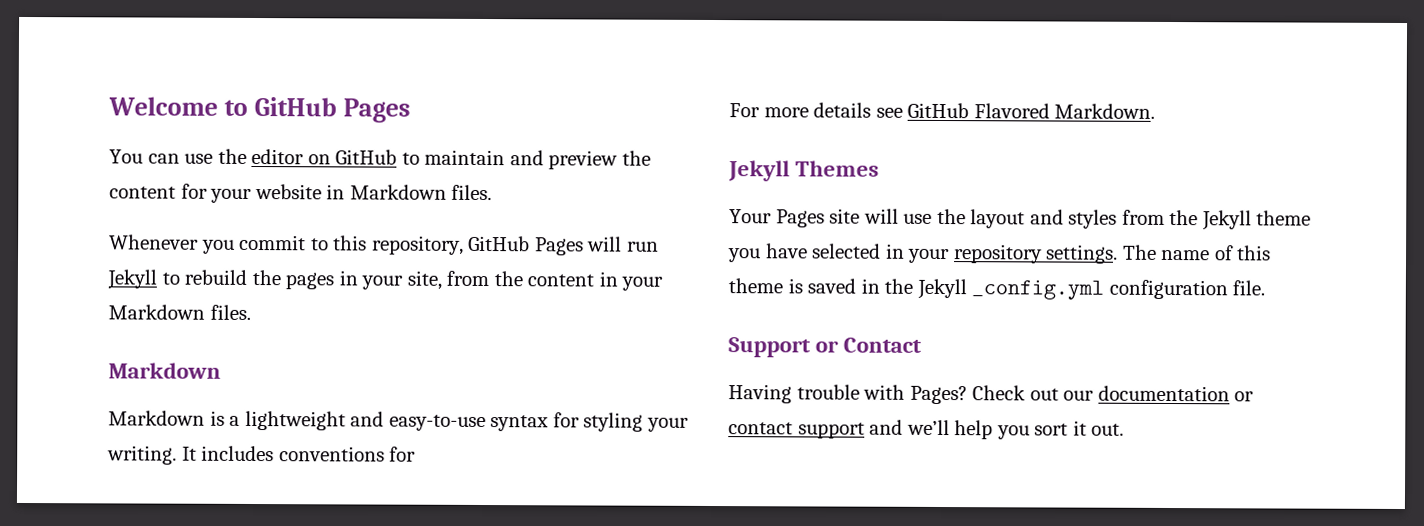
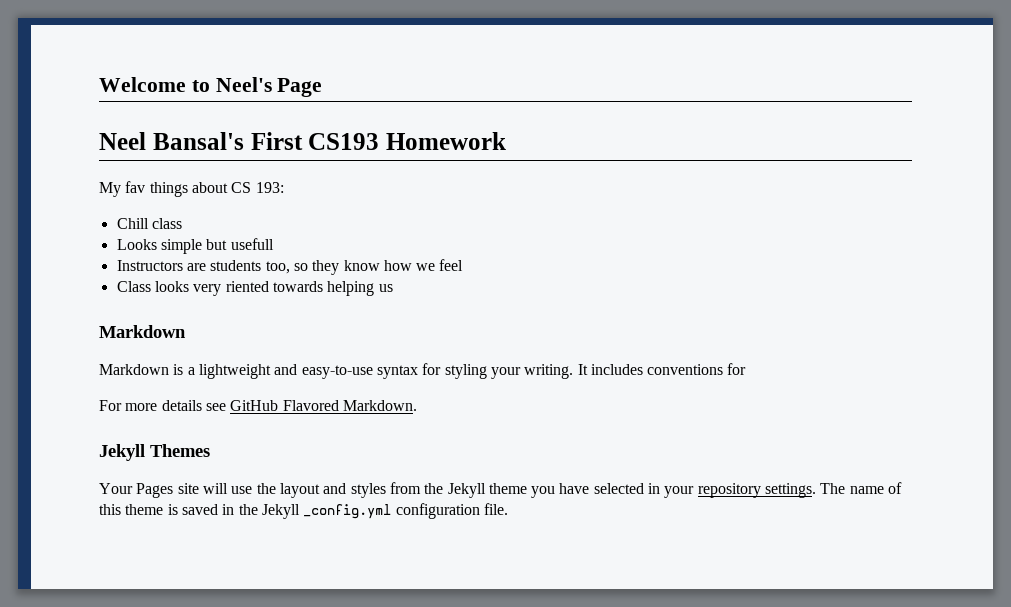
[253,96,411,123] [109,148,651,170] [109,183,493,203] [109,234,659,256] [107,269,664,291] [108,304,251,320] GitHub Pages // You can use the editor on GitHub to maintain and preview the content for your website in Markdown files. // Whenever you commit to this repository, GitHub Pages will run Jekyll to rebuild the pages in your site, from the content in your Markdown files. -> [215,77,323,97] [99,132,506,150] [99,181,284,197] [116,218,182,229] [116,238,274,254] [116,259,464,275] [116,281,393,296] Neel's Page // Neel Bansal's First CS193 Homework // My fav things about CS 193: // Chill class // Looks simple but usefull // Instructors are students too, so they know how we feel // Class looks very riented towards helping us
[728,337,923,358] [728,384,1255,405] [728,419,1125,440] // Support or Contact // Having trouble with Pages? Check out our documentation or contact support and we’ll help you sort it out. -> (508, 509) none

